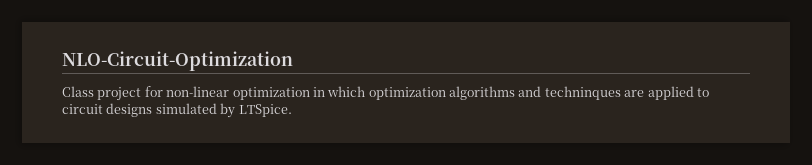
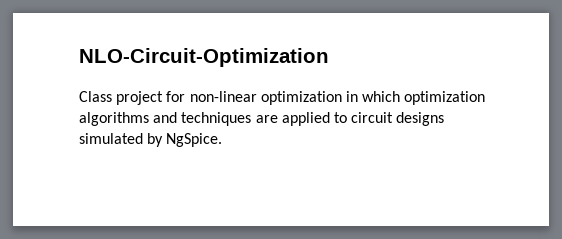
[544,86,621,100] techninques -> [181,112,252,126] techniques
[238,104,292,117] LTSpice. -> [166,133,223,147] NgSpice.

